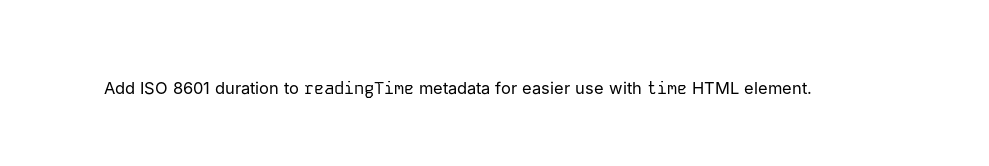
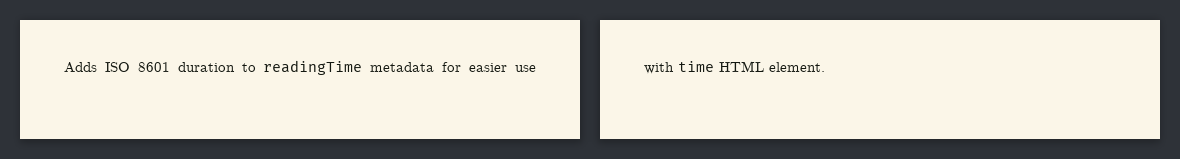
[103,82,135,94] Add -> [64,62,97,73] Adds

